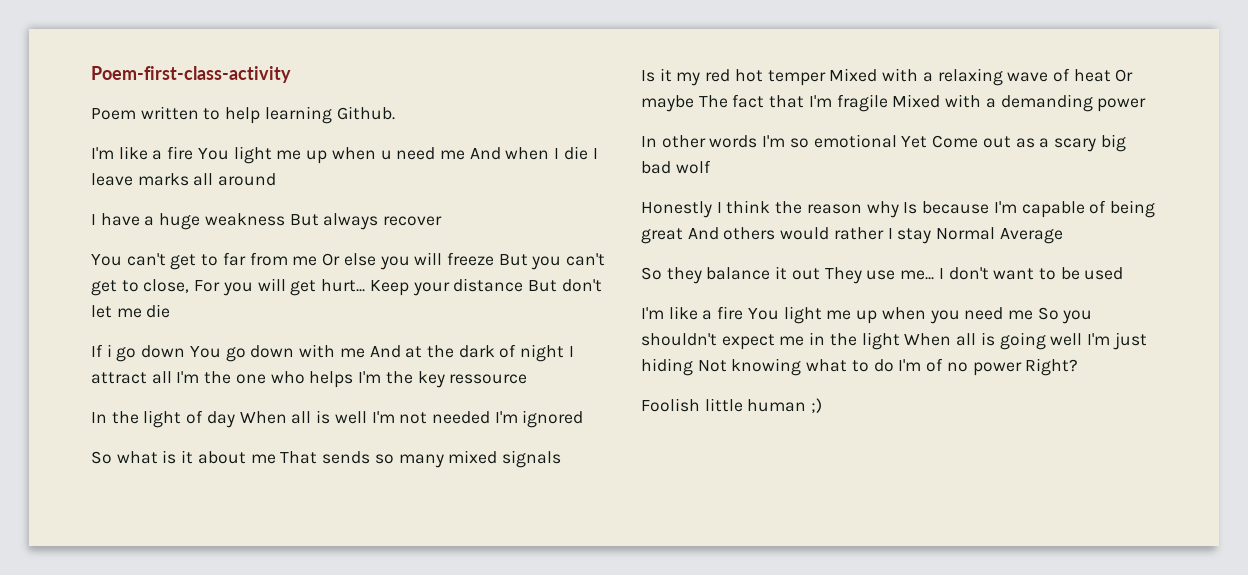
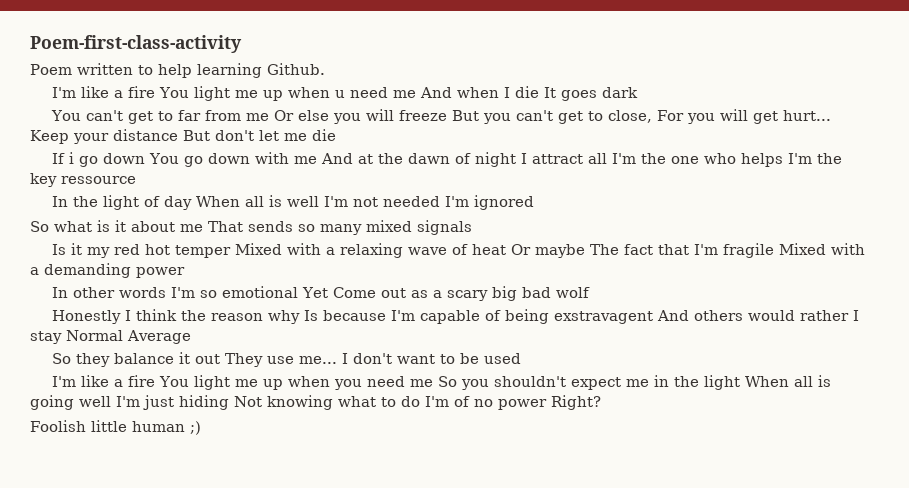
[592,148,598,159] [91,173,277,186] [91,213,443,230] I leave marks all around // I have a huge weakness But always recover -> [544,87,639,101] It goes dark
[458,345,495,358] dark -> [408,153,451,164] dawn
[641,228,683,244] great -> [554,311,654,324] exstravagent

